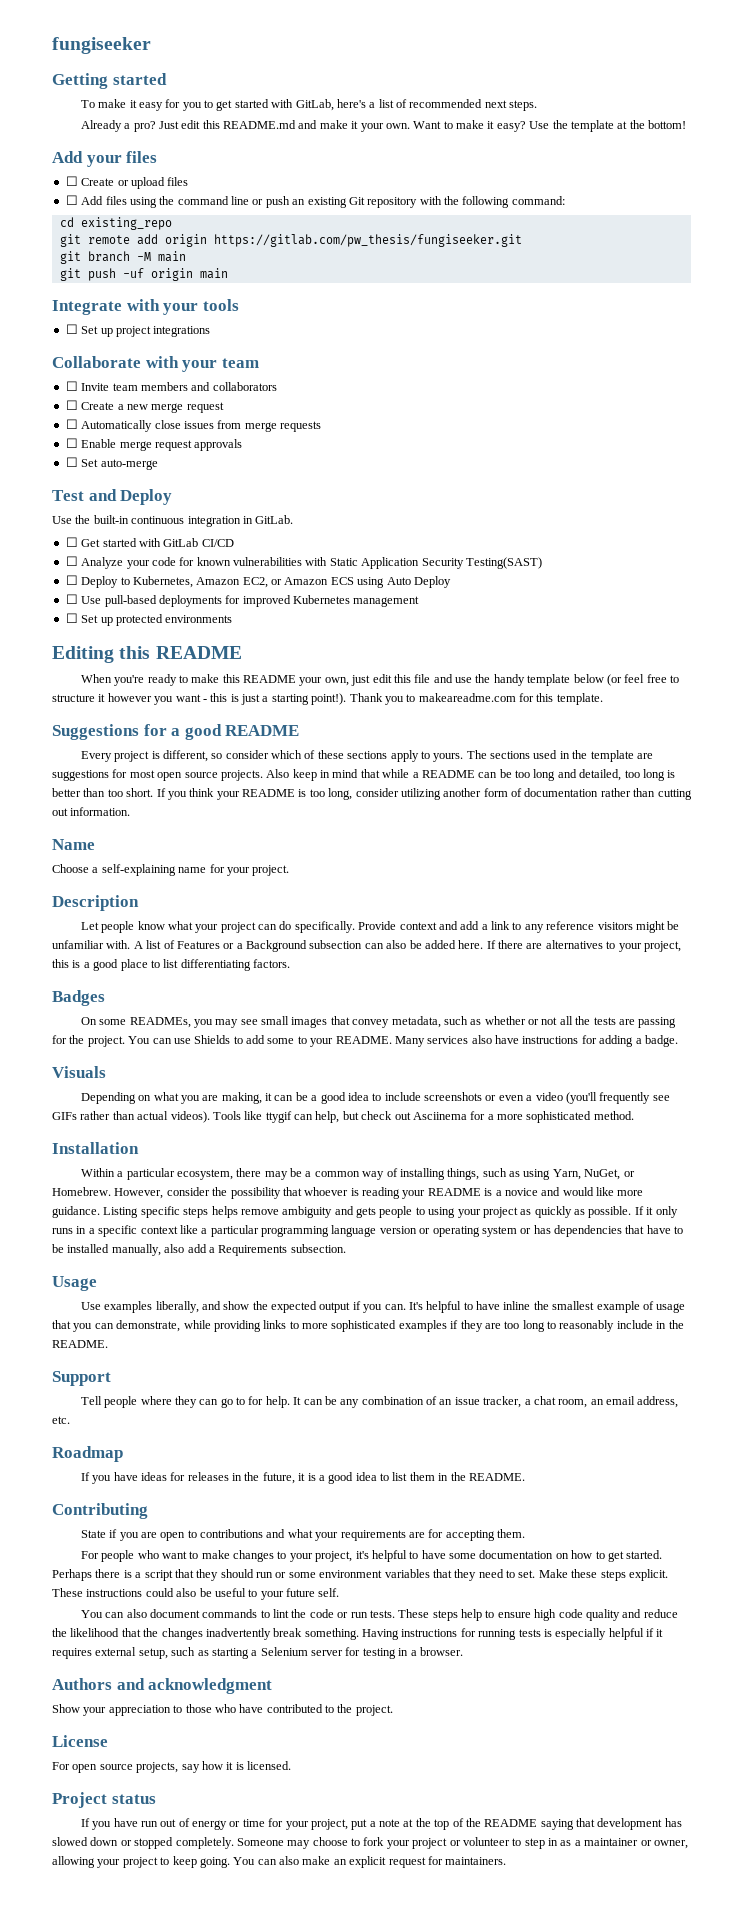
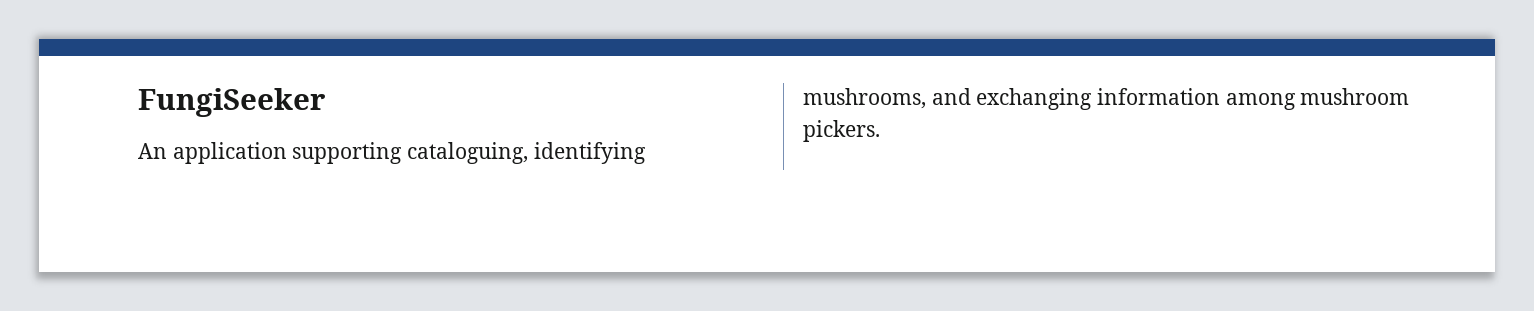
[52,37,151,54] [52,73,167,89] [80,99,538,111] [80,120,687,132] [52,151,158,167] [65,176,189,189] [65,195,565,208] [59,217,172,230] [59,234,522,247] [59,251,186,264] [59,268,228,281] [52,299,239,315] [65,324,211,337] [52,356,259,372] [65,381,277,391] [65,400,224,413] [65,419,321,432] [65,438,243,451] [65,457,158,470] [52,489,173,505] [52,515,294,527] [65,537,234,547] [65,556,542,569] [65,575,451,588] [65,594,420,607] [65,613,233,626] [52,646,242,663] [80,674,680,686] [52,693,603,705] [52,724,300,740] [80,750,653,762] [52,769,676,781] [52,788,692,800] [52,807,131,816] [52,839,95,850] [52,864,290,876] [52,895,139,911] [80,921,680,933] [52,940,681,952] [52,959,290,971] [52,990,105,1006] [80,1016,677,1028] [52,1035,678,1047] [52,1066,106,1078] [80,1092,670,1104] [52,1111,634,1123] [52,1142,139,1154] [80,1168,635,1180] [52,1187,644,1199] [52,1206,678,1218] [52,1225,684,1237] [52,1244,346,1256] [52,1276,97,1291] [80,1301,686,1313] [52,1320,684,1332] [52,1340,108,1348] [52,1371,111,1386] [80,1396,679,1408] [52,1416,70,1424] [52,1446,123,1462] [80,1472,525,1484] [52,1503,148,1519] [80,1529,526,1541] [80,1550,663,1562] [52,1569,668,1581] [52,1588,340,1600] [80,1609,678,1621] [52,1628,664,1640] [52,1647,463,1659] [52,1678,273,1694] [52,1704,393,1716] [52,1735,108,1747] [52,1761,291,1773] [52,1792,156,1808] [80,1818,682,1830] [52,1837,688,1849] [52,1856,507,1868] fungiseeker // Getting started // To make it easy for you to get started with GitLab, here's a list of recommended next steps. // Already a pro? Just edit this README.md and make it your own. Want to make it easy? Use the template at the bottom! // Add your files // ☐ Create or upload files // ☐ Add files using the command line or push an existing Git repository with the following command: // cd existing_repo // git remote add origin https://gitlab.com/pw_thesis/fungiseeker.git // git branch -M main // git push -uf origin main // Integrate with your tools // ☐ Set up project integrations // Collaborate with your team // ☐ Invite team members and collaborators // ☐ Create a new merge request // ☐ Automatically close issues from merge requests // ☐ Enable merge request approvals // ☐ Set auto-merge // Test and Deploy // Use the built-in continuous integration in GitLab. // ☐ Get started with GitLab CI/CD // ☐ Analyze your code for known vulnerabilities with Static Application Security Testing(SAST) // ☐ Deploy to Kubernetes, Amazon EC2, or Amazon ECS using Auto Deploy // ☐ Use pull-based deployments for improved Kubernetes management // ☐ Set up protected environments // Editing this README // When you're ready to make this README your own, just edit this file and use the handy template below (or feel free to structure it however you want - this is just a starting point!). Thank you to makeareadme.com for this template. // Suggestions for a good README // Every project is different, so consider which of these sections apply to yours. The sections used in the template are suggestions for most open source projects. Also keep in mind that while a README can be too long and detailed, too long is better than too short. If you think your README is too long, consider utilizing another form of documentation rather than cutting out information. // Name // Choose a self-explaining name for your project. // Description // Let people know what your project can do specifically. Provide context and add a link to any reference visitors might be unfamiliar with. A list of Features or a Background subsection can also be added here. If there are alternatives to your project, this is a good place to list differentiating factors. // Badges // On some READMEs, you may see small images that convey metadata, such as whether or not all the tests are passing for the project. You can use Shields to add some to your README. Many services also have instructions for adding a badge. // Visuals // Depending on what you are making, it can be a good idea to include screenshots or even a video (you'll frequently see GIFs rather than actual videos). Tools like ttygif can help, but check out Asciinema for a more sophisticated method. // Installation // Within a particular ecosystem, there may be a common way of installing things, such as using Yarn, NuGet, or Homebrew. However, consider the possibility that whoever is reading your README is a novice and would like more guidance. Listing specific steps helps remove ambiguity and gets people to using your project as quickly as possible. If it only runs in a specific context like a particular programming language version or operating system or has dependencies that have to be installed manually, also add a Requirements subsection. // Usage // Use examples liberally, and show the expected output if you can. It's helpful to have inline the smallest example of usage that you can demonstrate, while providing links to more sophisticated examples if they are too long to reasonably include in the README. // Support // Tell people where they can go to for help. It can be any combination of an issue tracker, a chat room, an email address, etc. // Roadmap // If you have ideas for releases in the future, it is a good idea to list them in the README. // Contributing // State if you are open to contributions and what your requirements are for accepting them. // For people who want to make changes to your project, it's helpful to have some documentation on how to get started. Perhaps there is a script that they should run or some environment variables that they need to set. Make these steps explicit. These instructions could also be useful to your future self. // You can also document commands to lint the code or run tests. These steps help to ensure high code quality and reduce the likelihood that the changes inadvertently break something. Having instructions for running tests is especially helpful if it requires external setup, such as starting a Selenium server for testing in a browser. // Authors and acknowledgment // Show your appreciation to those who have contributed to the project. // License // For open source projects, say how it is licensed. // Project status // If you have run out of energy or time for your project, put a note at the top of the README saying that development has slowed down or stopped completely. Someone may choose to fork your project or volunteer to step in as a maintainer or owner, allowing your project to keep going. You can also make an explicit request for maintainers. -> [138,88,325,117] [138,142,646,164] [803,88,1410,110] [803,120,880,142] FungiSeeker // An application supporting cataloguing, identifying mushrooms, and exchanging information among mushroom pickers.

